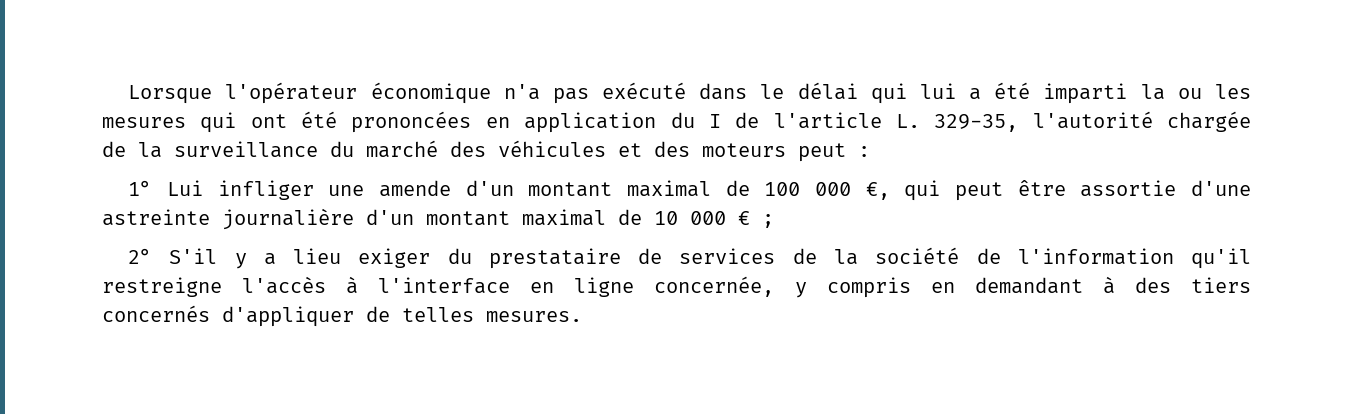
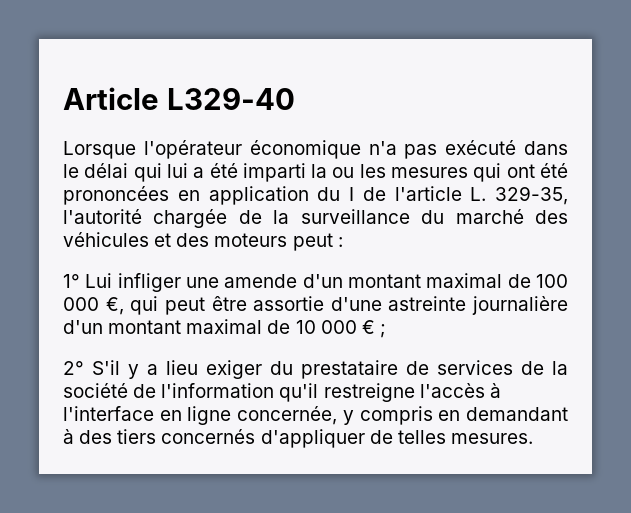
(128, 94) none -> [63,87,295,110] Article L329-40 //

